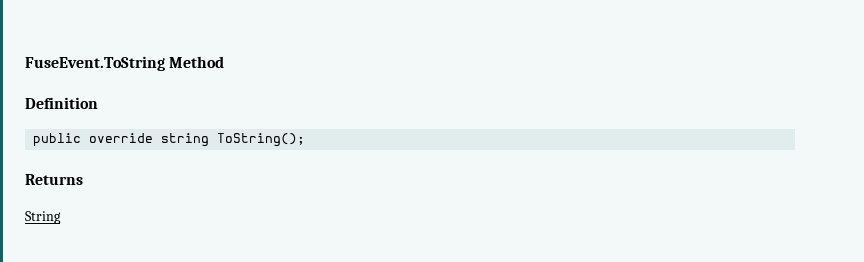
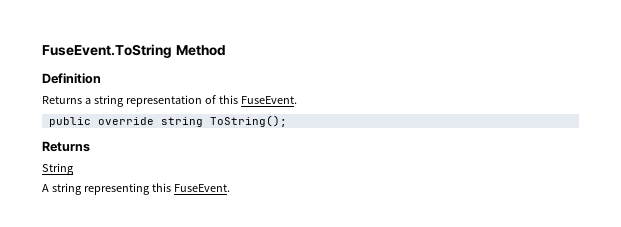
(98, 103) none -> [42,95,297,107] // Returns a string representation of this FuseEvent.
(61, 217) none -> [42,183,230,195] // A string representing this FuseEvent.

